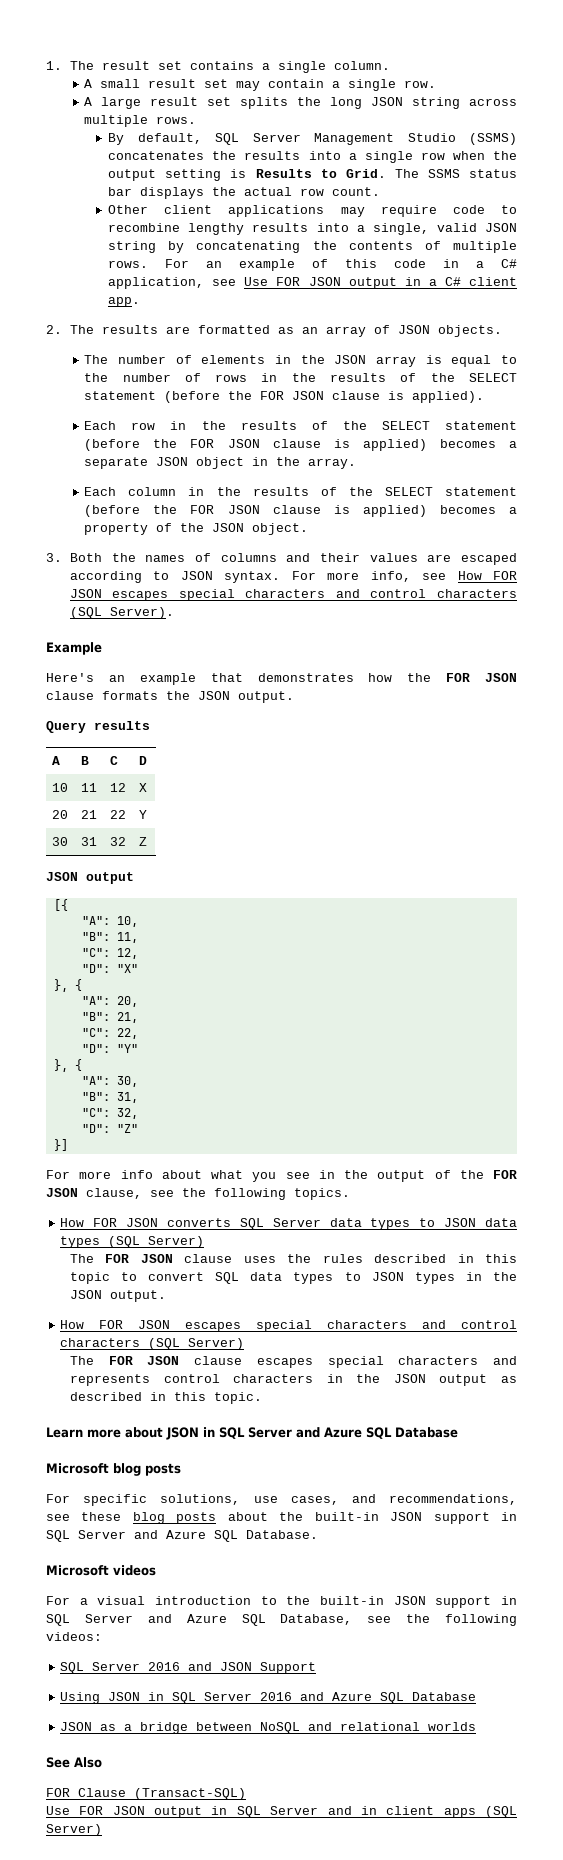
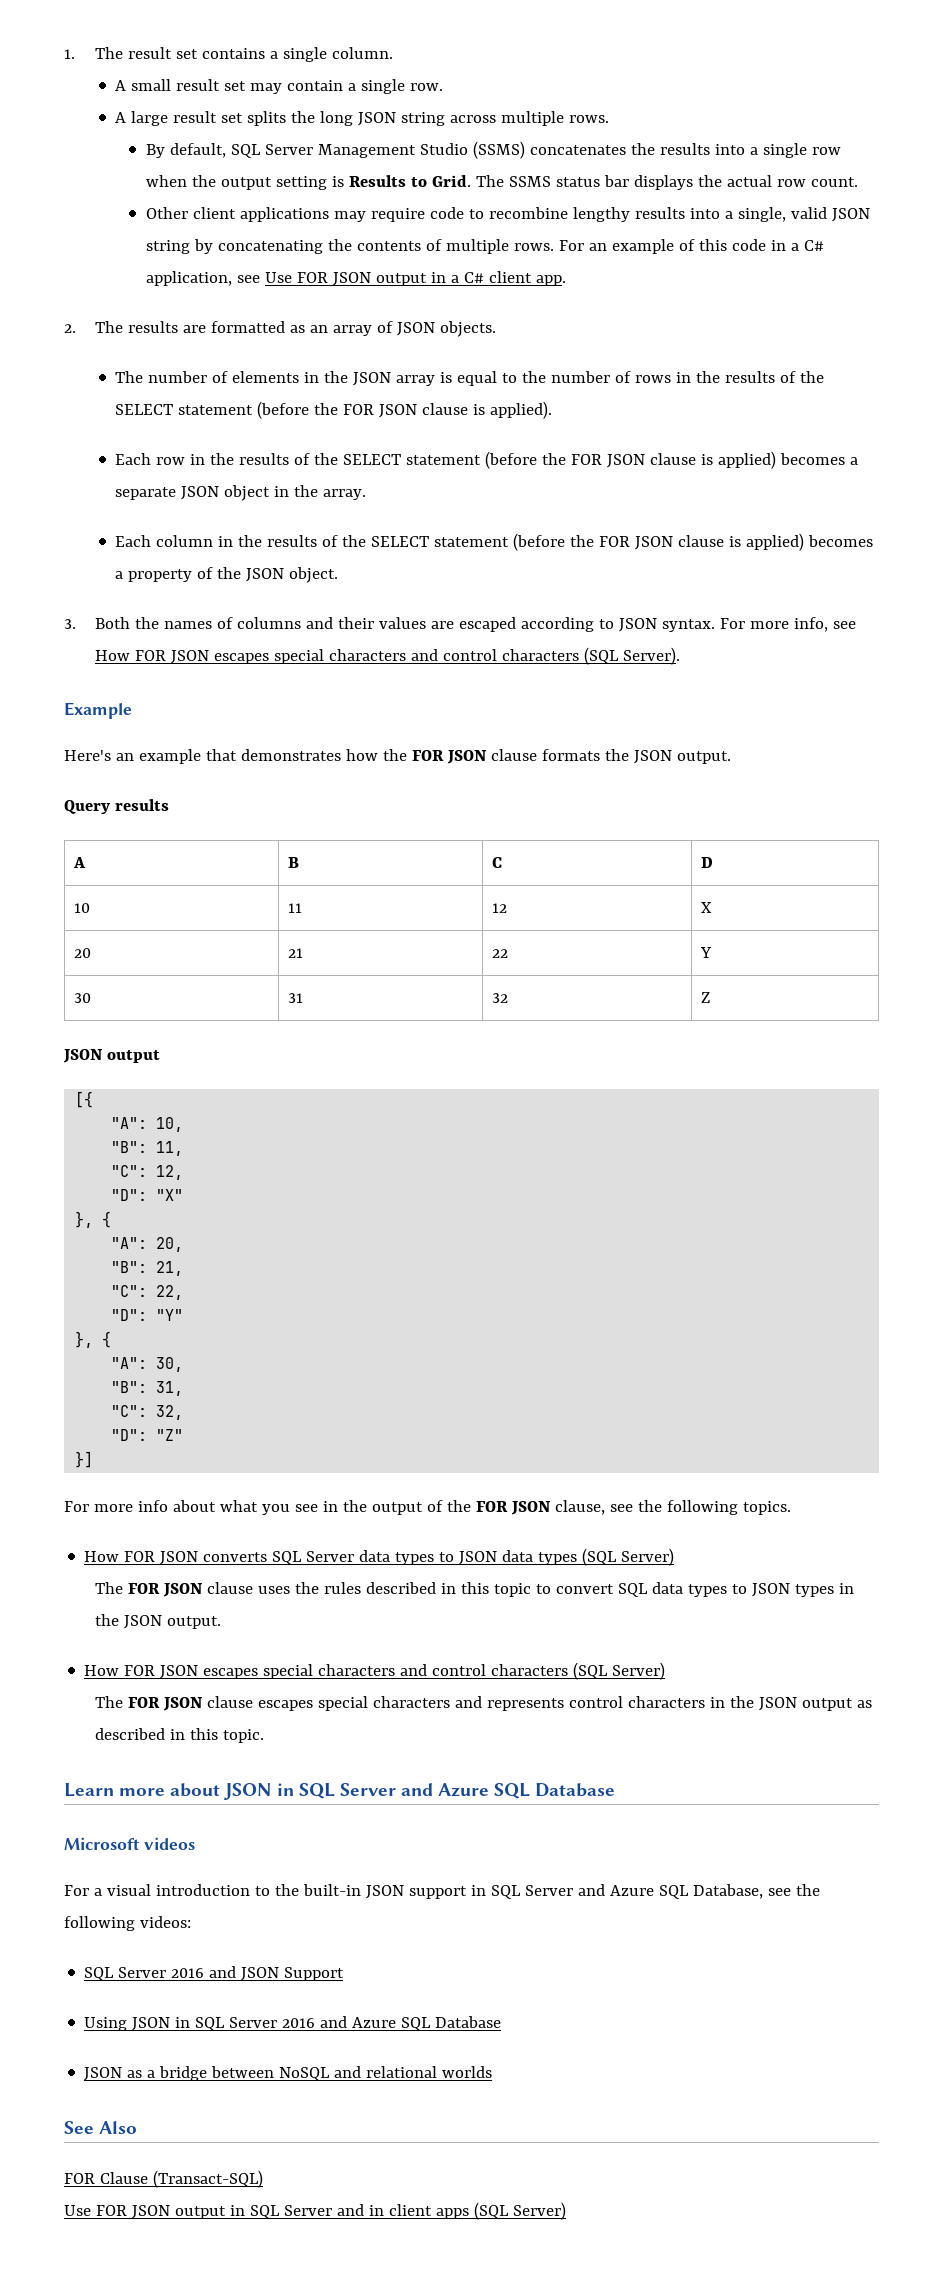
[46,1463,181,1476] [46,1494,517,1506] [46,1512,518,1524] [46,1530,318,1542] // Microsoft blog posts // For specific solutions, use cases, and recommendations, see these blog posts about the built-in JSON support in SQL Server and Azure SQL Database. -> (616, 1790) none

